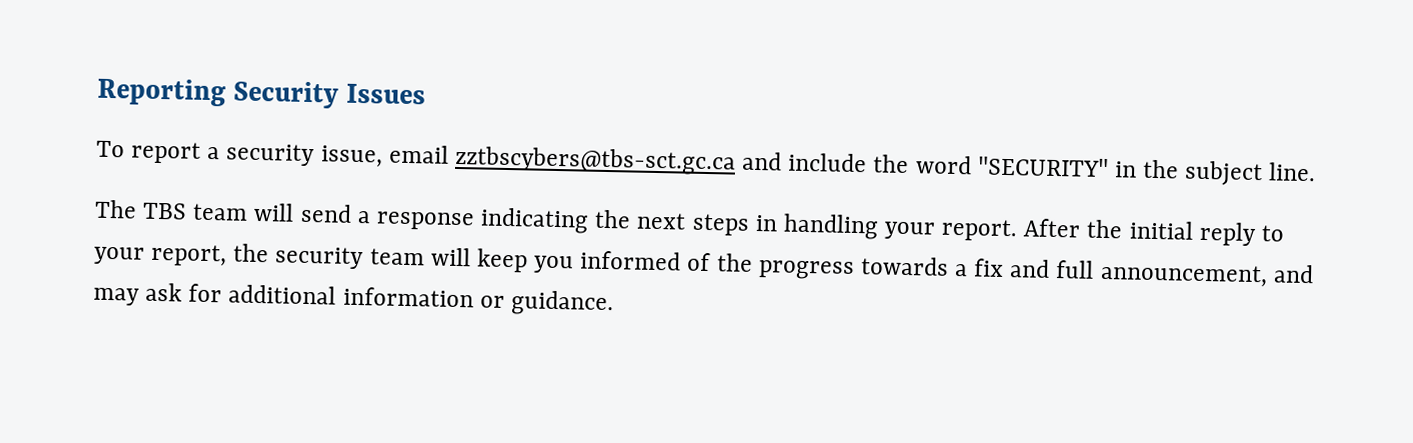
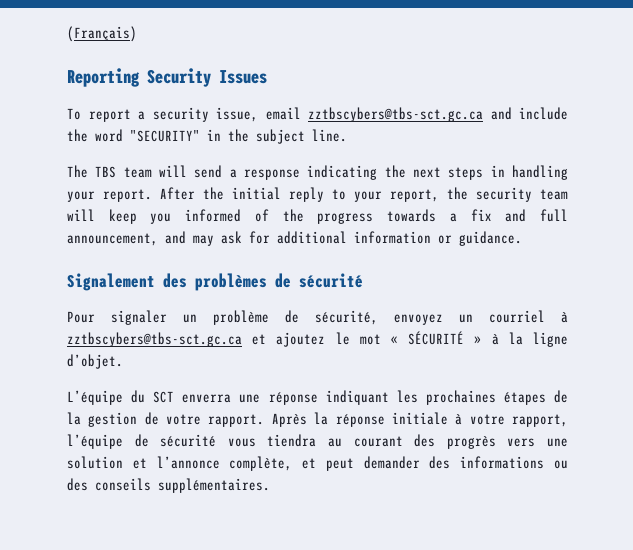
(97, 92) none -> [67,26,137,42] (Français) //
(614, 303) none -> [67,273,363,291] [67,310,568,325] [67,331,568,347] [67,354,123,369] [67,390,568,405] [67,412,568,427] [67,434,569,449] [67,456,568,471] [67,478,270,493] // Signalement des problèmes de sécurité // Pour signaler un problème de sécurité, envoyez un courriel à zztbscybers@tbs-sct.gc.ca et ajoutez le mot « SÉCURITÉ » à la ligne d’objet. // L’équipe du SCT enverra une réponse indiquant les prochaines étapes de la gestion de votre rapport. Après la réponse initiale à votre rapport, l’équipe de sécurité vous tiendra au courant des progrès vers une solution et l’annonce complète, et peut demander des informations ou des conseils supplémentaires.

